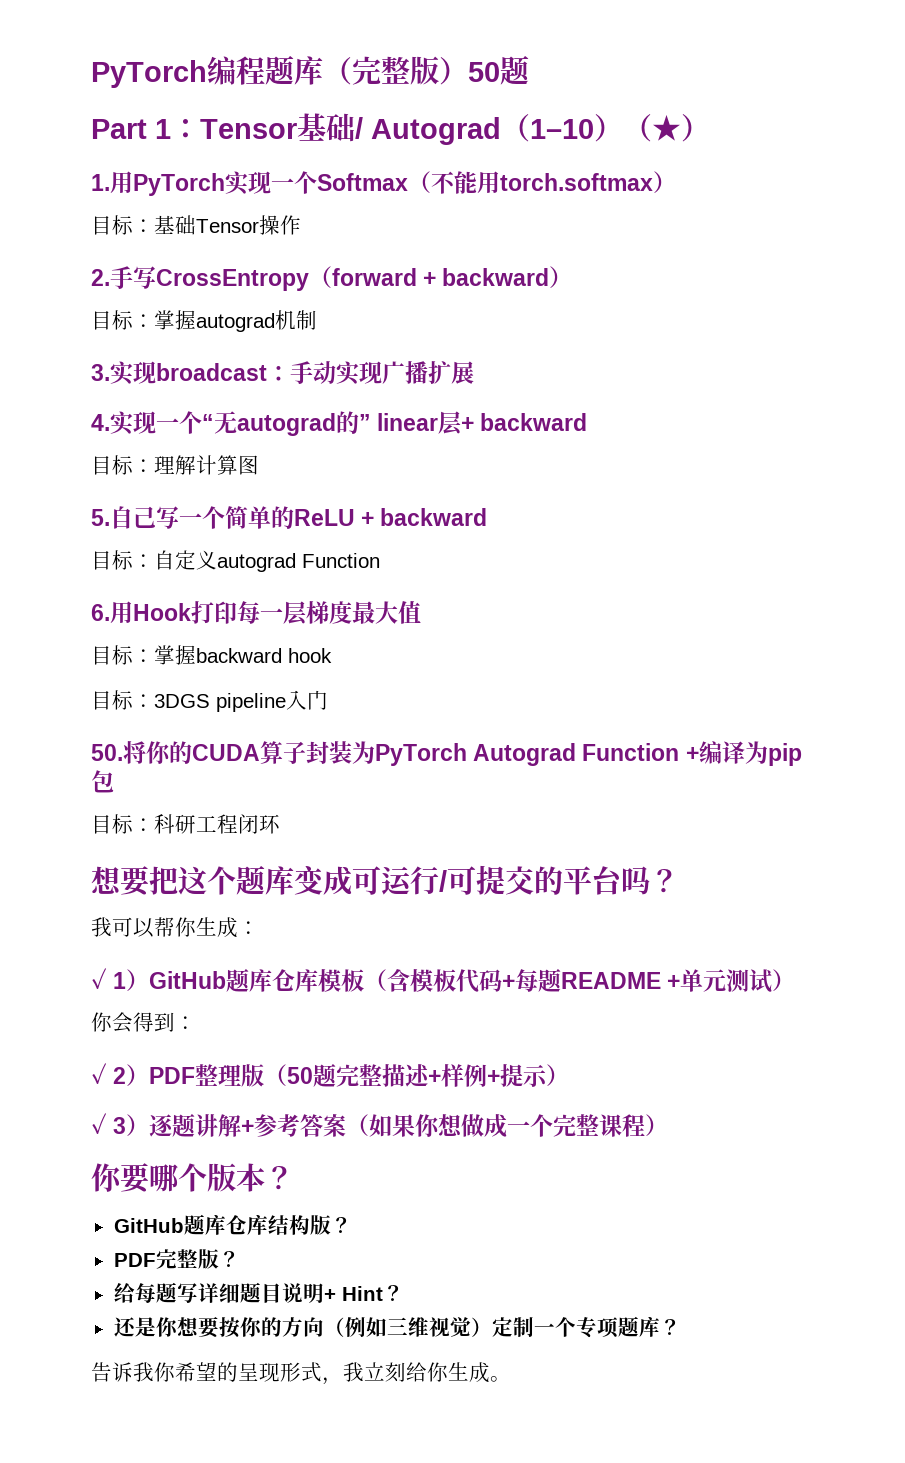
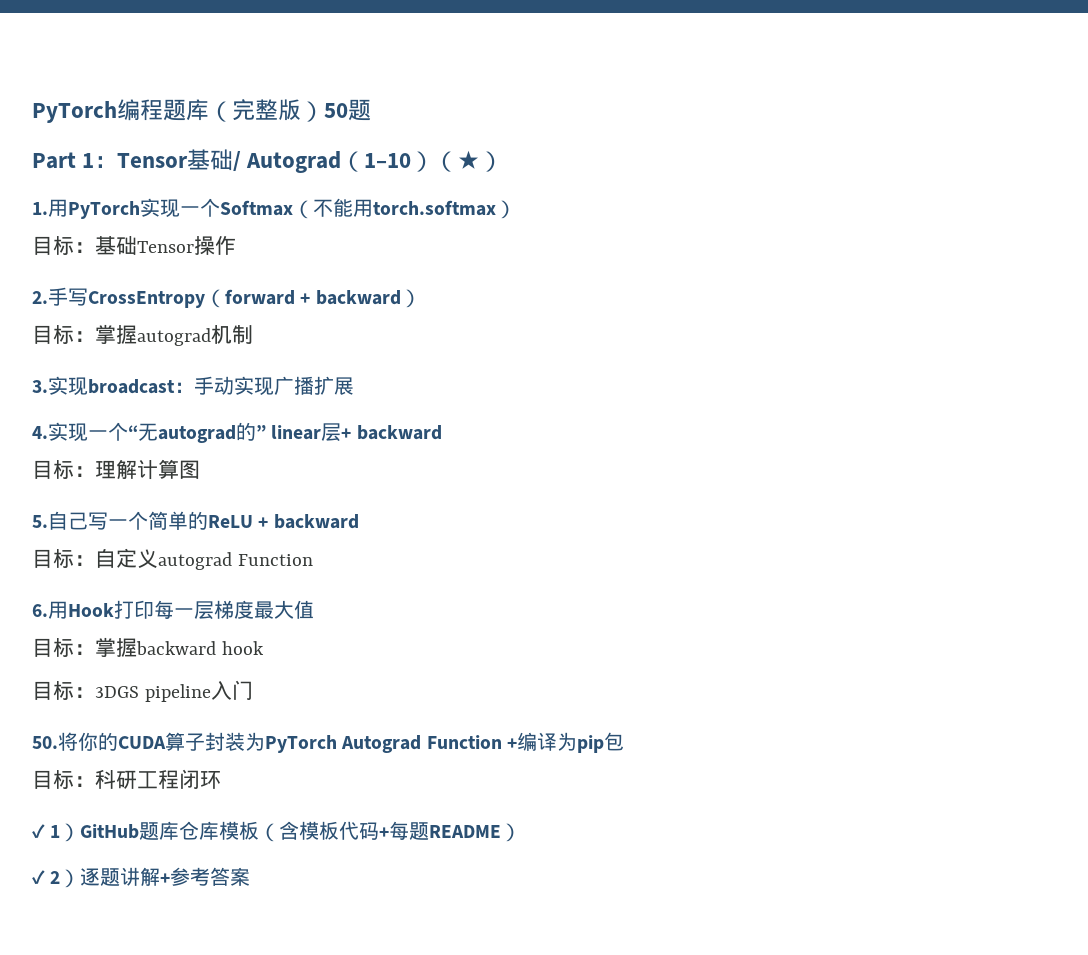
[91,865,679,896] [91,917,259,938] // 想要把这个题库变成可运行/可提交的平台吗？ // 我可以帮你生成： -> (221, 780) none
[667,969,796,993] [91,1012,196,1033] [91,1063,570,1087] [91,1113,127,1134] +单元测试） // 你会得到： // ✓ 2）PDF整理版（50题完整描述+样例+提示） // ✓ 3 -> [501,823,522,842] [32,870,61,884] ） // ✓ 2
[346,1114,669,1138] [91,1163,294,1193] [113,1214,352,1235] [113,1249,240,1269] [113,1282,404,1304] [113,1316,681,1338] [91,1362,511,1385] （如果你想做成一个完整课程） // 你要哪个版本？ // GitHub题库仓库结构版？ // PDF完整版？ // 给每题写详细题目说明+ Hint？ // 还是你想要按你的方向（例如三维视觉）定制一个专项题库？ // 告诉我你希望的呈现形式，我立刻给你生成。 -> (251, 876) none

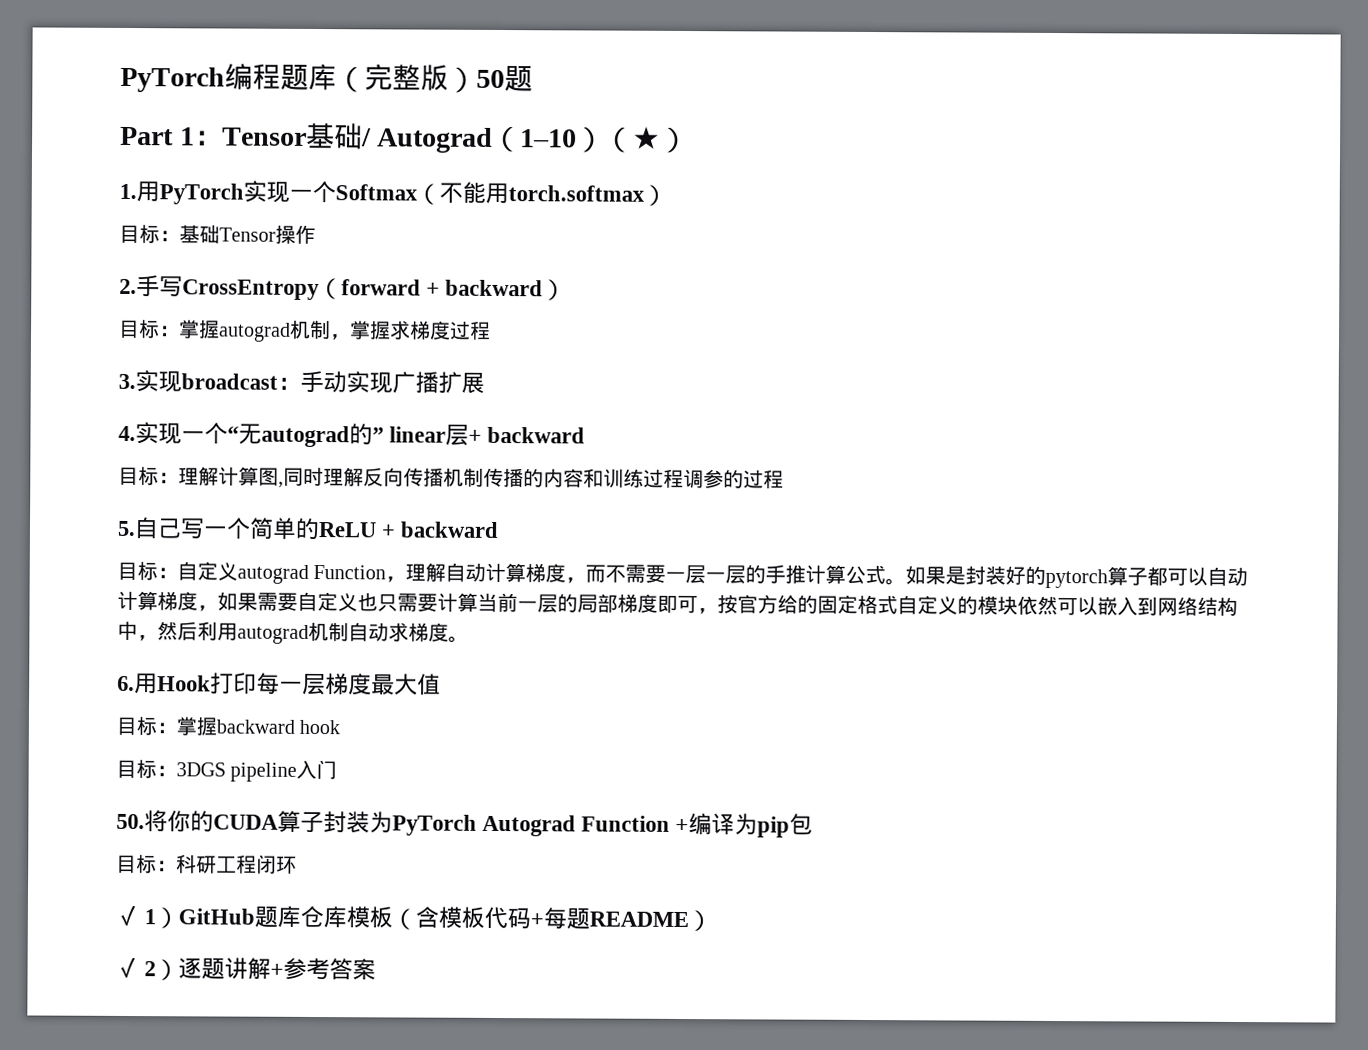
(253, 334) none -> [329,320,491,341] ，掌握求梯度过程
(200, 469) none -> [278,466,784,489] ,同时理解反向传播机制传播的内容和训练过程调参的过程
(313, 560) none -> [385,562,1249,589] [117,590,1238,616] [117,620,469,644] ，理解自动计算梯度，而不需要一层一层的手推计算公式。如果是封装好的pytorch算子都可以自动计算梯度，如果需要自定义也只需要计算当前一层的局部梯度即可，按官方给的固定格式自定义的模块依然可以嵌入到网络结构中，然后利用autograd机制自动求梯度。

